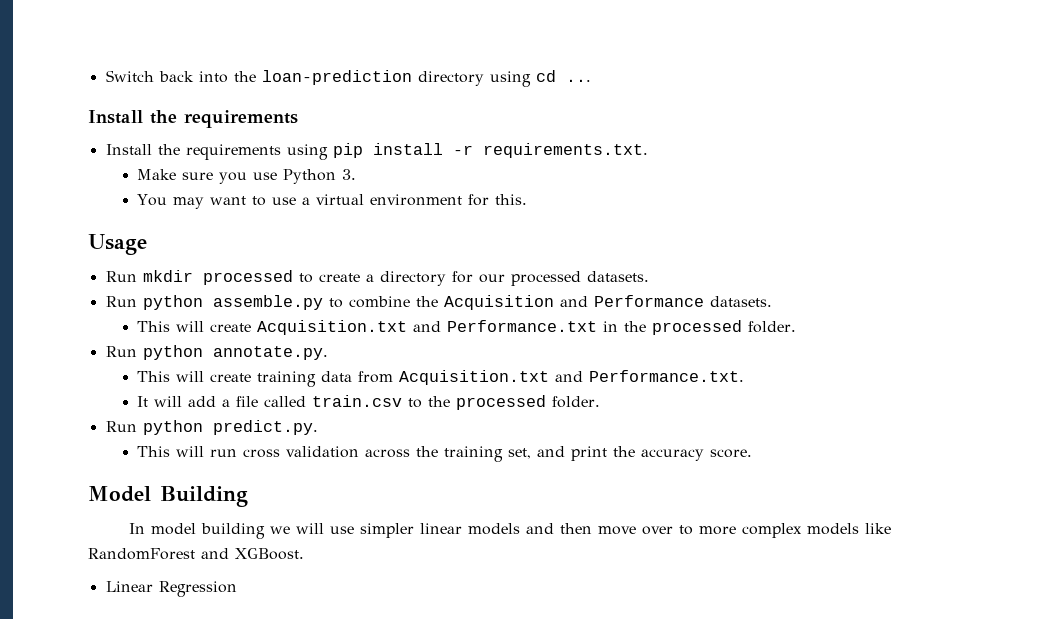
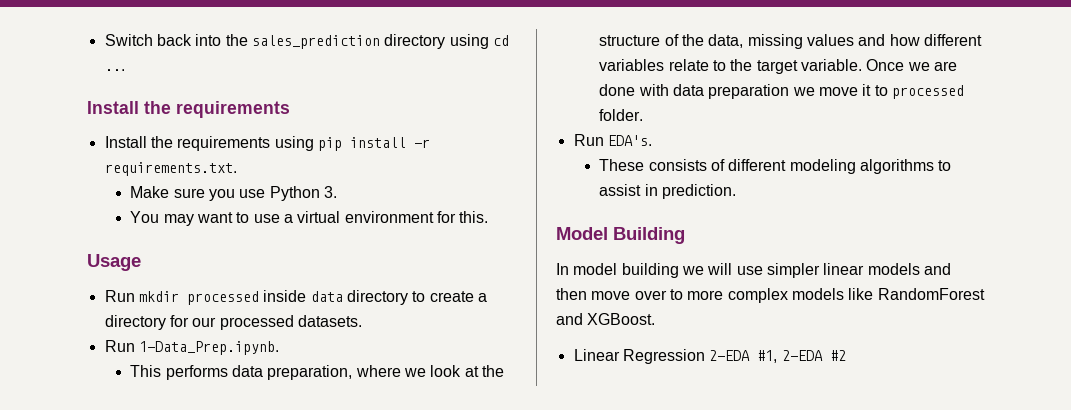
[261,70,412,85] loan-prediction -> [251,35,380,49] sales_prediction
(293, 277) none -> [263,290,408,305] inside data directory
[142,295,772,310] [136,320,796,335] [105,345,328,360] [136,370,744,387] [136,395,600,410] [105,420,318,435] [136,446,752,462] python assemble.py to combine the Acquisition and Performance datasets. // This will create Acquisition.txt and Performance.txt in the processed folder. // Run python annotate.py. // This will create training data from Acquisition.txt and Performance.txt. // It will add a file called train.csv to the processed folder. // Run python predict.py. // This will run cross validation across the training set, and print the accuracy score. -> [138,341,279,355] [130,365,505,380] [599,34,983,49] [599,59,958,74] [599,84,965,99] [599,109,644,121] [573,134,652,146] [599,159,952,174] [599,184,737,199] 1-Data_Prep.ipynb. // This performs data preparation, where we look at the structure of the data, missing values and how different variables relate to the target variable. Once we are done with data preparation we move it to processed folder. // Run EDA's. // These consists of different modeling algorithms to assist in prediction.
(237, 589) none -> [709,350,846,363] 2-EDA #1, 2-EDA #2

